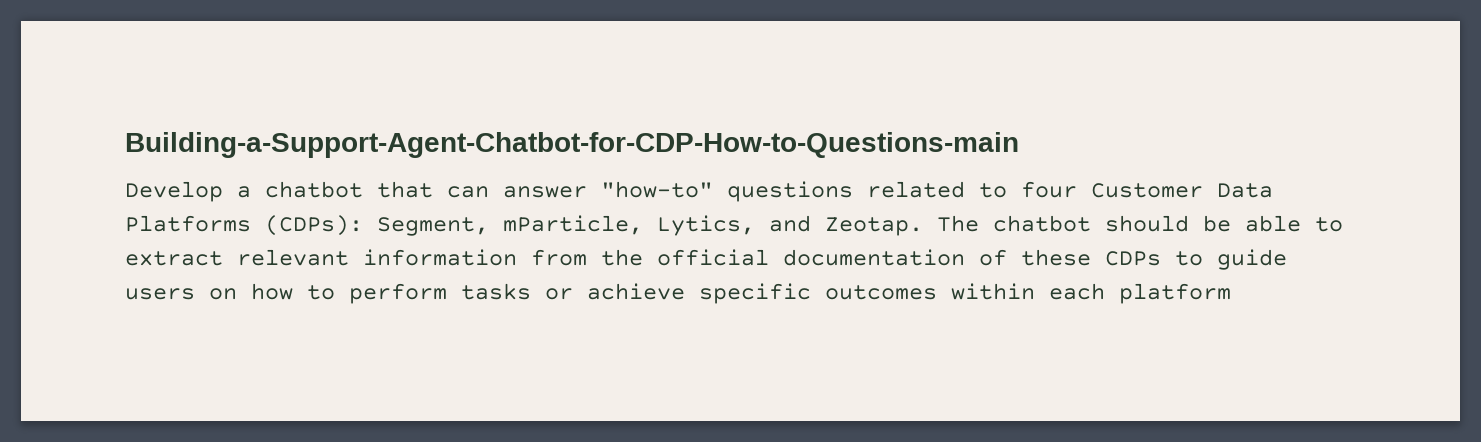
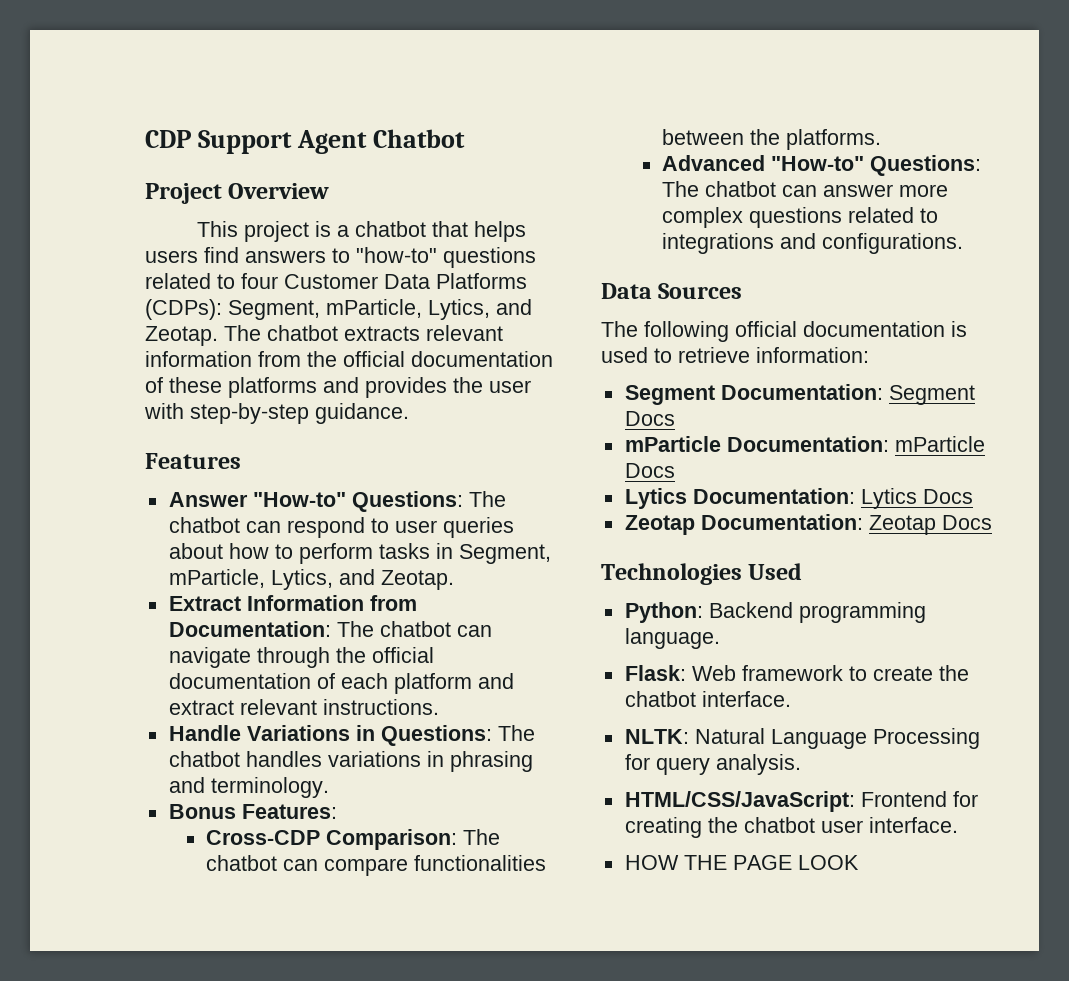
[125,132,1019,158] [125,181,587,202] Building-a-Support-Agent-Chatbot-for-CDP-How-to-Questions-main // Develop a chatbot that can answer -> [145,129,465,154] [145,183,330,204] [196,221,526,242] [145,247,350,263] CDP Support Agent Chatbot // Project Overview // This project is a chatbot that helps users find answers to
[1105,215,1343,232] [125,251,223,266] should be able to extract -> [344,326,420,341] extracts
[1105,249,1287,270] [125,283,1231,304] CDPs to guide users on how to perform tasks or achieve specific outcomes within each platform -> [228,377,531,398] [144,403,409,424] [145,453,241,469] [168,491,506,512] [168,517,514,538] [168,543,551,564] [168,569,454,590] [168,595,417,611] [168,621,492,637] [168,647,434,668] [168,673,514,694] [168,699,439,715] [168,725,535,746] [168,751,533,772] [168,777,329,798] [168,804,337,819] [206,829,501,850] [206,855,547,876] [662,129,882,150] [662,155,982,176] [662,181,949,197] [662,207,939,228] [662,233,964,254] [601,283,743,299] [601,321,967,342] [601,347,869,363] [624,384,975,405] [624,411,675,426] [624,436,985,452] [624,463,675,478] [624,488,973,509] [624,514,992,535] [601,563,803,585] [624,602,926,623] [624,628,720,649] [624,665,969,681] [624,691,791,707] [624,728,980,749] [624,754,801,775] [624,791,978,812] [624,817,958,838] [624,855,859,870] platforms and provides the user with step-by-step guidance. // Features // Answer "How-to" Questions: The chatbot can respond to user queries about how to perform tasks in Segment, mParticle, Lytics, and Zeotap. // Extract Information from Documentation: The chatbot can navigate through the official documentation of each platform and extract relevant instructions. // Handle Variations in Questions: The chatbot handles variations in phrasing and terminology. // Bonus Features: // Cross-CDP Comparison: The chatbot can compare functionalities between the platforms. // Advanced "How-to" Questions: The chatbot can answer more complex questions related to integrations and configurations. // Data Sources // The following official documentation is used to retrieve information: // Segment Documentation: Segment Docs // mParticle Documentation: mParticle Docs // Lytics Documentation: Lytics Docs // Zeotap Documentation: Zeotap Docs // Technologies Used // Python: Backend programming language. // Flask: Web framework to create the chatbot interface. // NLTK: Natural Language Processing for query analysis. // HTML/CSS/JavaScript: Frontend for creating the chatbot user interface. // HOW THE PAGE LOOK

